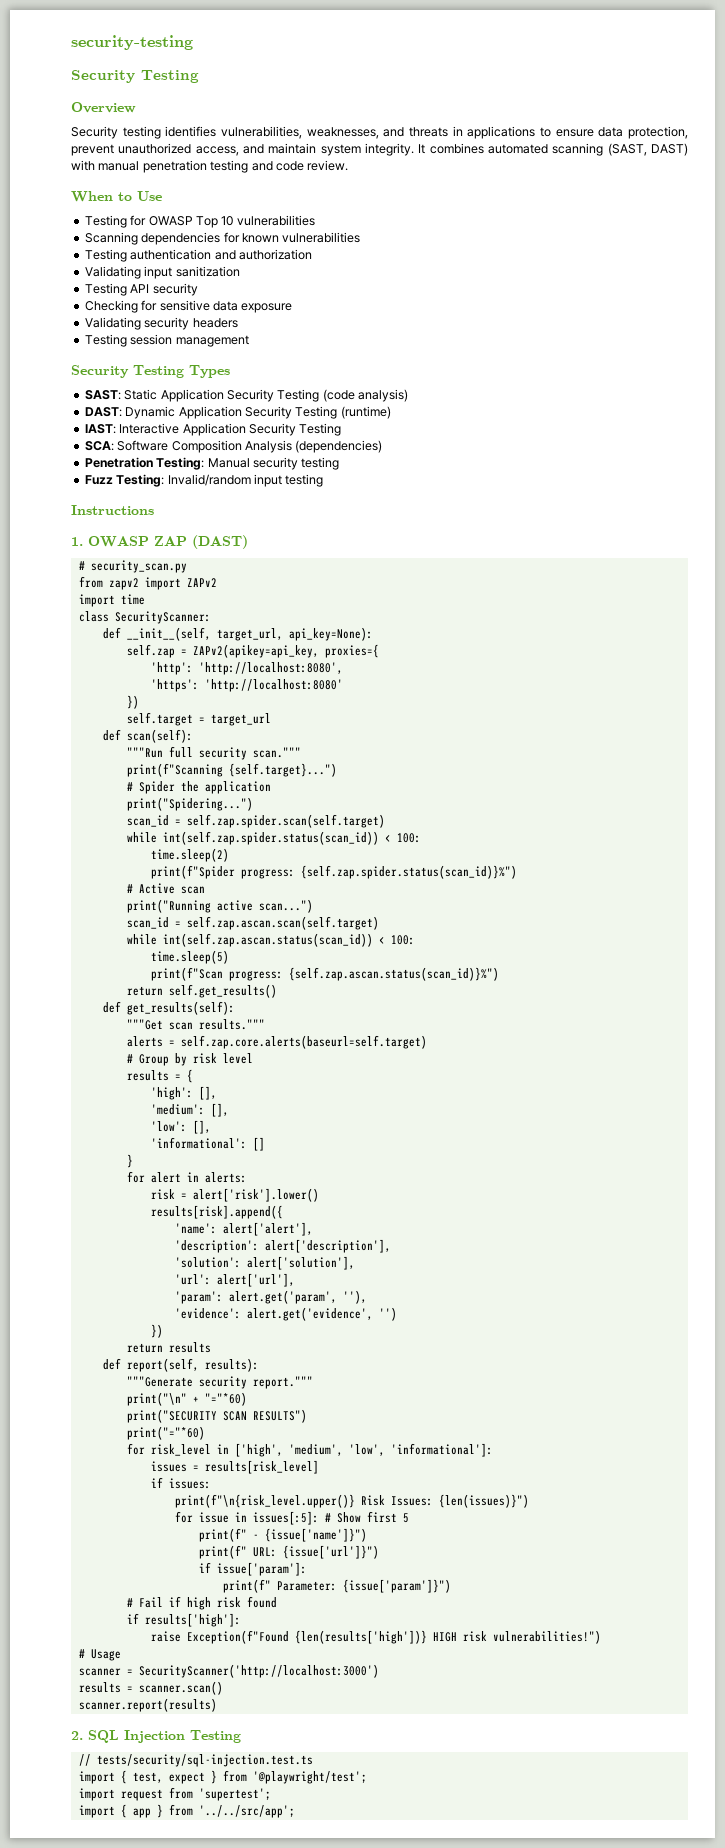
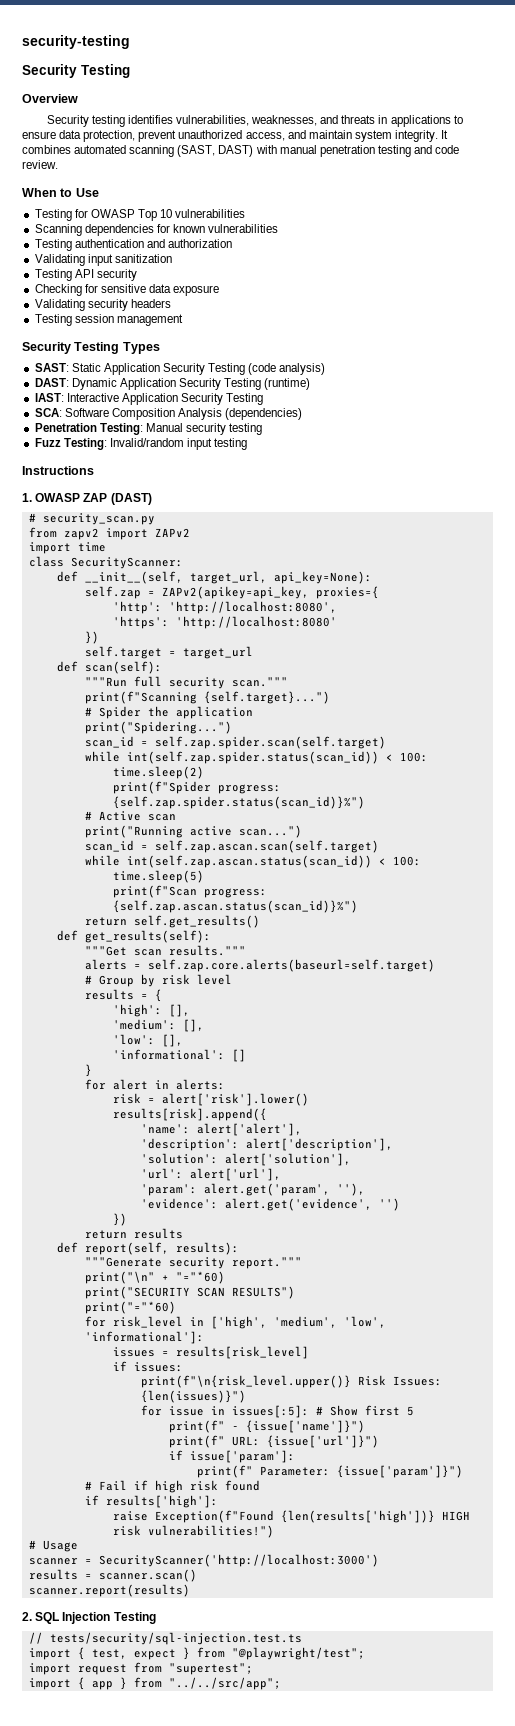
[252,1771,367,1784] '@playwright/test'; -> [231,1647,365,1660] "@playwright/test";
[198,1788,271,1801] 'supertest'; -> [168,1663,253,1675] "supertest";
[198,1805,295,1818] '../../src/app'; -> [168,1677,281,1690] "../../src/app";

